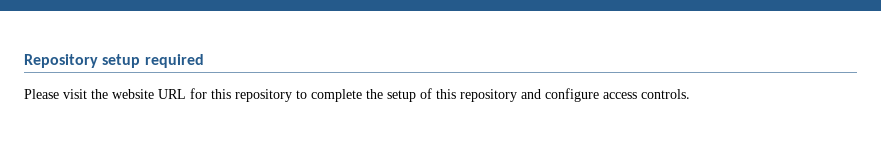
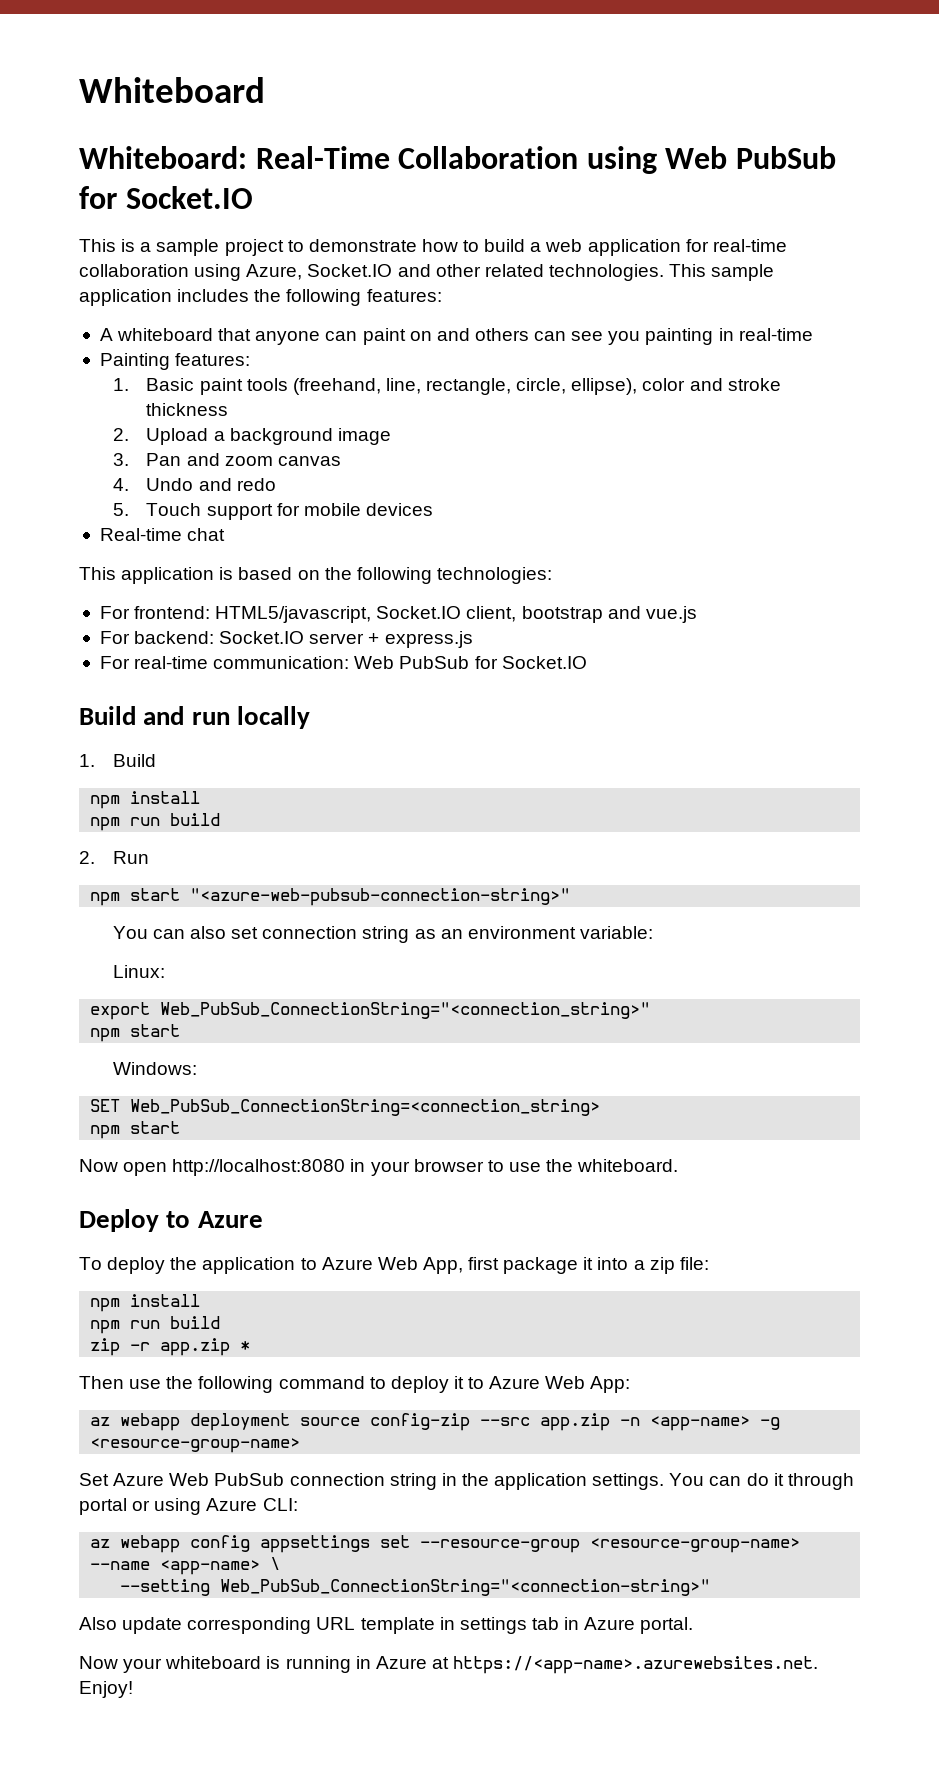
[24,54,204,68] [24,88,690,102] Repository setup required // Please visit the website URL for this repository to complete the setup of this repository and configure access controls. -> [79,77,265,103] [79,146,836,174] [79,186,253,209] [79,239,787,256] [79,264,775,281] [79,289,442,306] [99,328,813,345] [99,353,251,370] [112,378,781,395] [146,403,229,416] [112,428,391,445] [112,453,341,466] [112,478,276,491] [112,503,433,520] [99,528,226,541] [79,567,552,584] [99,606,697,623] [99,631,473,648] [99,656,587,669] [79,706,310,729] [79,754,156,767] [90,791,201,809] [90,813,221,831] [79,851,149,864] [90,888,571,906] [112,926,653,943] [112,965,165,978] [90,1002,651,1020] [90,1024,181,1042] [112,1062,197,1075] [90,1099,601,1116] [90,1121,181,1139] [79,1159,679,1176] [79,1209,263,1232] [79,1257,709,1274] [90,1294,201,1312] [90,1316,221,1334] [90,1338,251,1356] [79,1376,631,1393] [90,1413,781,1431] [90,1438,301,1453] [79,1473,854,1490] [79,1498,298,1515] [90,1535,801,1553] [90,1557,281,1575] [120,1579,711,1596] [79,1617,694,1634] [79,1656,819,1674] [79,1681,133,1698] Whiteboard // Whiteboard: Real-Time Collaboration using Web PubSub for Socket.IO // This is a sample project to demonstrate how to build a web application for real-time collaboration using Azure, Socket.IO and other related technologies. This sample application includes the following features: // A whiteboard that anyone can paint on and others can see you painting in real-time // Painting features: // 1. Basic paint tools (freehand, line, rectangle, circle, ellipse), color and stroke thickness // 2. Upload a background image // 3. Pan and zoom canvas // 4. Undo and redo // 5. Touch support for mobile devices // Real-time chat // This application is based on the following technologies: // For frontend: HTML5/javascript, Socket.IO client, bootstrap and vue.js // For backend: Socket.IO server + express.js // For real-time communication: Web PubSub for Socket.IO // Build and run locally // 1. Build // npm install // npm run build // 2. Run // npm start "<azure-web-pubsub-connection-string>" // You can also set connection string as an environment variable: // Linux: // export Web_PubSub_ConnectionString="<connection_string>" // npm start // Windows: // SET Web_PubSub_ConnectionString=<connection_string> // npm start // Now open http://localhost:8080 in your browser to use the whiteboard. // Deploy to Azure // To deploy the application to Azure Web App, first package it into a zip file: // npm install // npm run build // zip -r app.zip * // Then use the following command to deploy it to Azure Web App: // az webapp deployment source config-zip --src app.zip -n <app-name> -g <resource-group-name> // Set Azure Web PubSub connection string in the application settings. You can do it through portal or using Azure CLI: // az webapp config appsettings set --resource-group <resource-group-name> --name <app-name> \ // --setting Web_PubSub_ConnectionString="<connection-string>" // Also update corresponding URL template in settings tab in Azure portal. // Now your whiteboard is running in Azure at https://<app-name>.azurewebsites.net. Enjoy!

